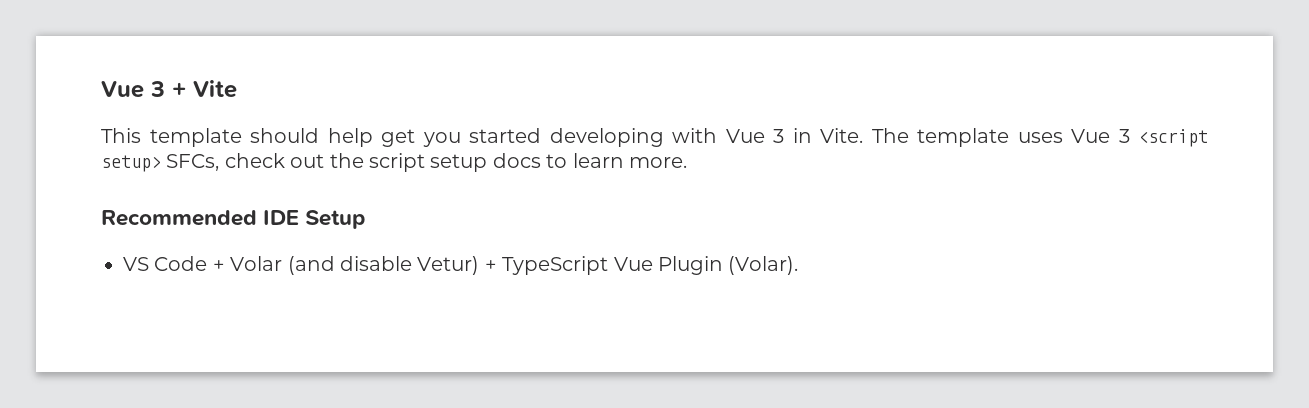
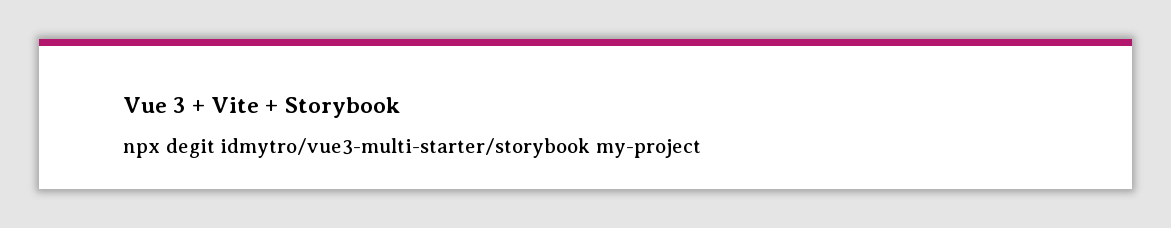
[101,128,1208,147] [101,153,687,172] [101,210,367,229] [123,256,799,275] // This template should help get you started developing with Vue 3 in Vite. The template uses Vue 3 <script setup> SFCs, check out the script setup docs to learn more. // Recommended IDE Setup // VS Code + Volar (and disable Vetur) + TypeScript Vue Plugin (Volar). -> [265,97,400,118] [123,138,701,158] + Storybook // npx degit idmytro/vue3-multi-starter/storybook my-project

